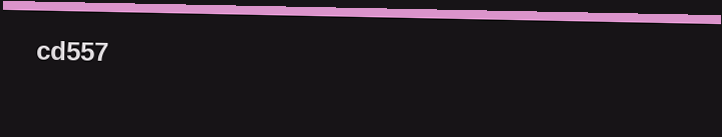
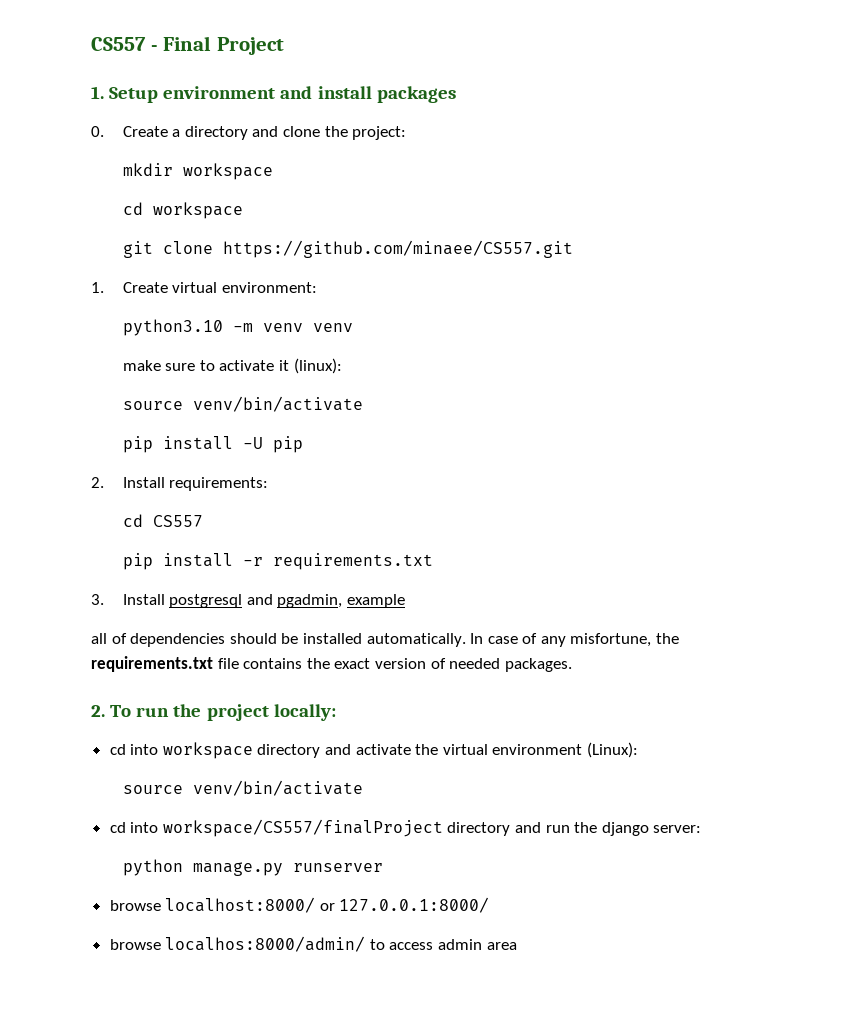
[36,40,109,61] cd557 -> [91,36,284,55] [91,86,456,103] [91,126,407,140] [122,163,273,180] [122,202,243,219] [122,240,573,258] [91,282,317,293] [122,319,353,336] [122,358,342,374] [122,396,363,412] [122,436,303,453] [91,477,269,491] [122,514,203,527] [122,553,433,570] [91,594,405,608] [91,633,680,647] [91,656,572,672] [91,704,336,721] [109,742,639,759] [122,780,363,796] [109,819,702,837] [122,859,383,876] [109,897,490,913] [109,936,517,952] CS557 - Final Project // 1. Setup environment and install packages // 0. Create a directory and clone the project: // mkdir workspace // cd workspace // git clone https://github.com/minaee/CS557.git // 1. Create virtual environment: // python3.10 -m venv venv // make sure to activate it (linux): // source venv/bin/activate // pip install -U pip // 2. Install requirements: // cd CS557 // pip install -r requirements.txt // 3. Install postgresql and pgadmin, example // all of dependencies should be installed automatically. In case of any misfortune, the requirements.txt file contains the exact version of needed packages. // 2. To run the project locally: // cd into workspace directory and activate the virtual environment (Linux): // source venv/bin/activate // cd into workspace/CS557/finalProject directory and run the django server: // python manage.py runserver // browse localhost:8000/ or 127.0.0.1:8000/ // browse localhos:8000/admin/ to access admin area

